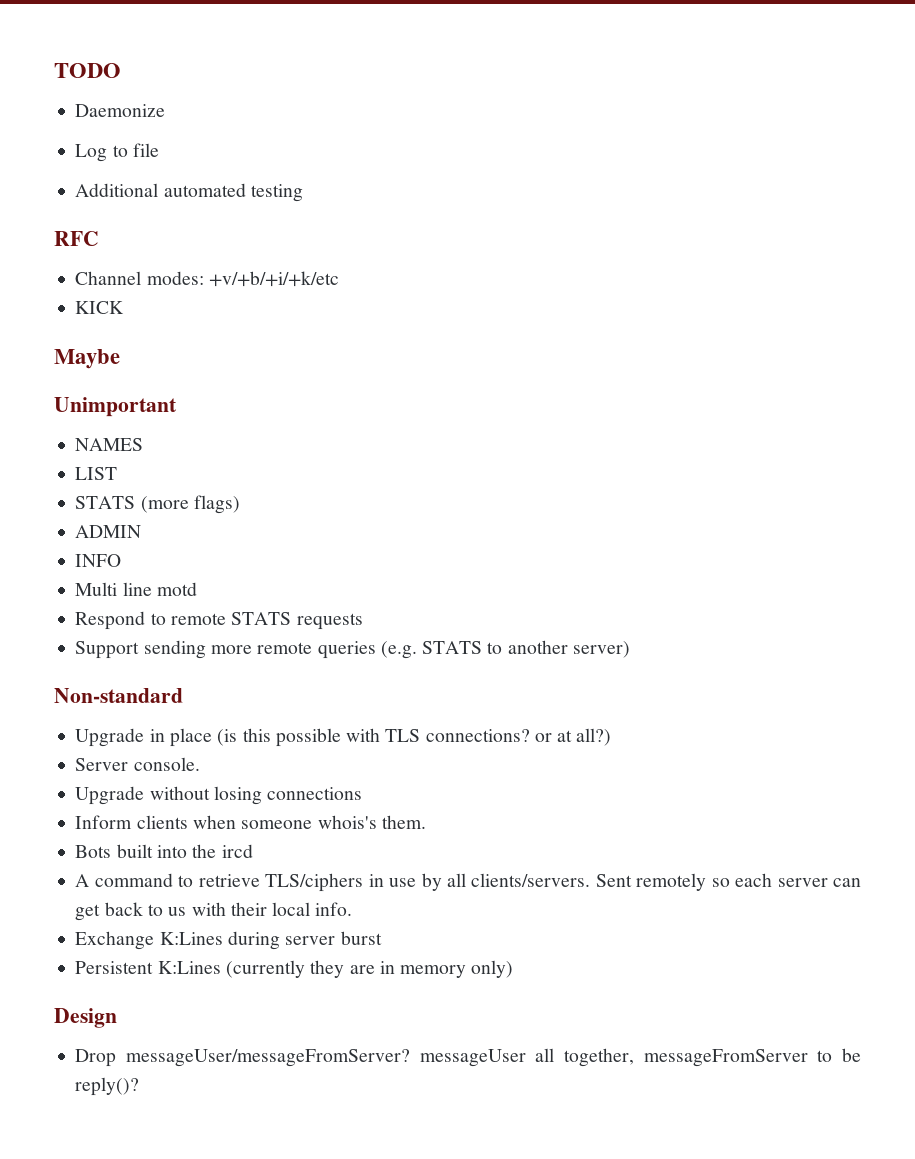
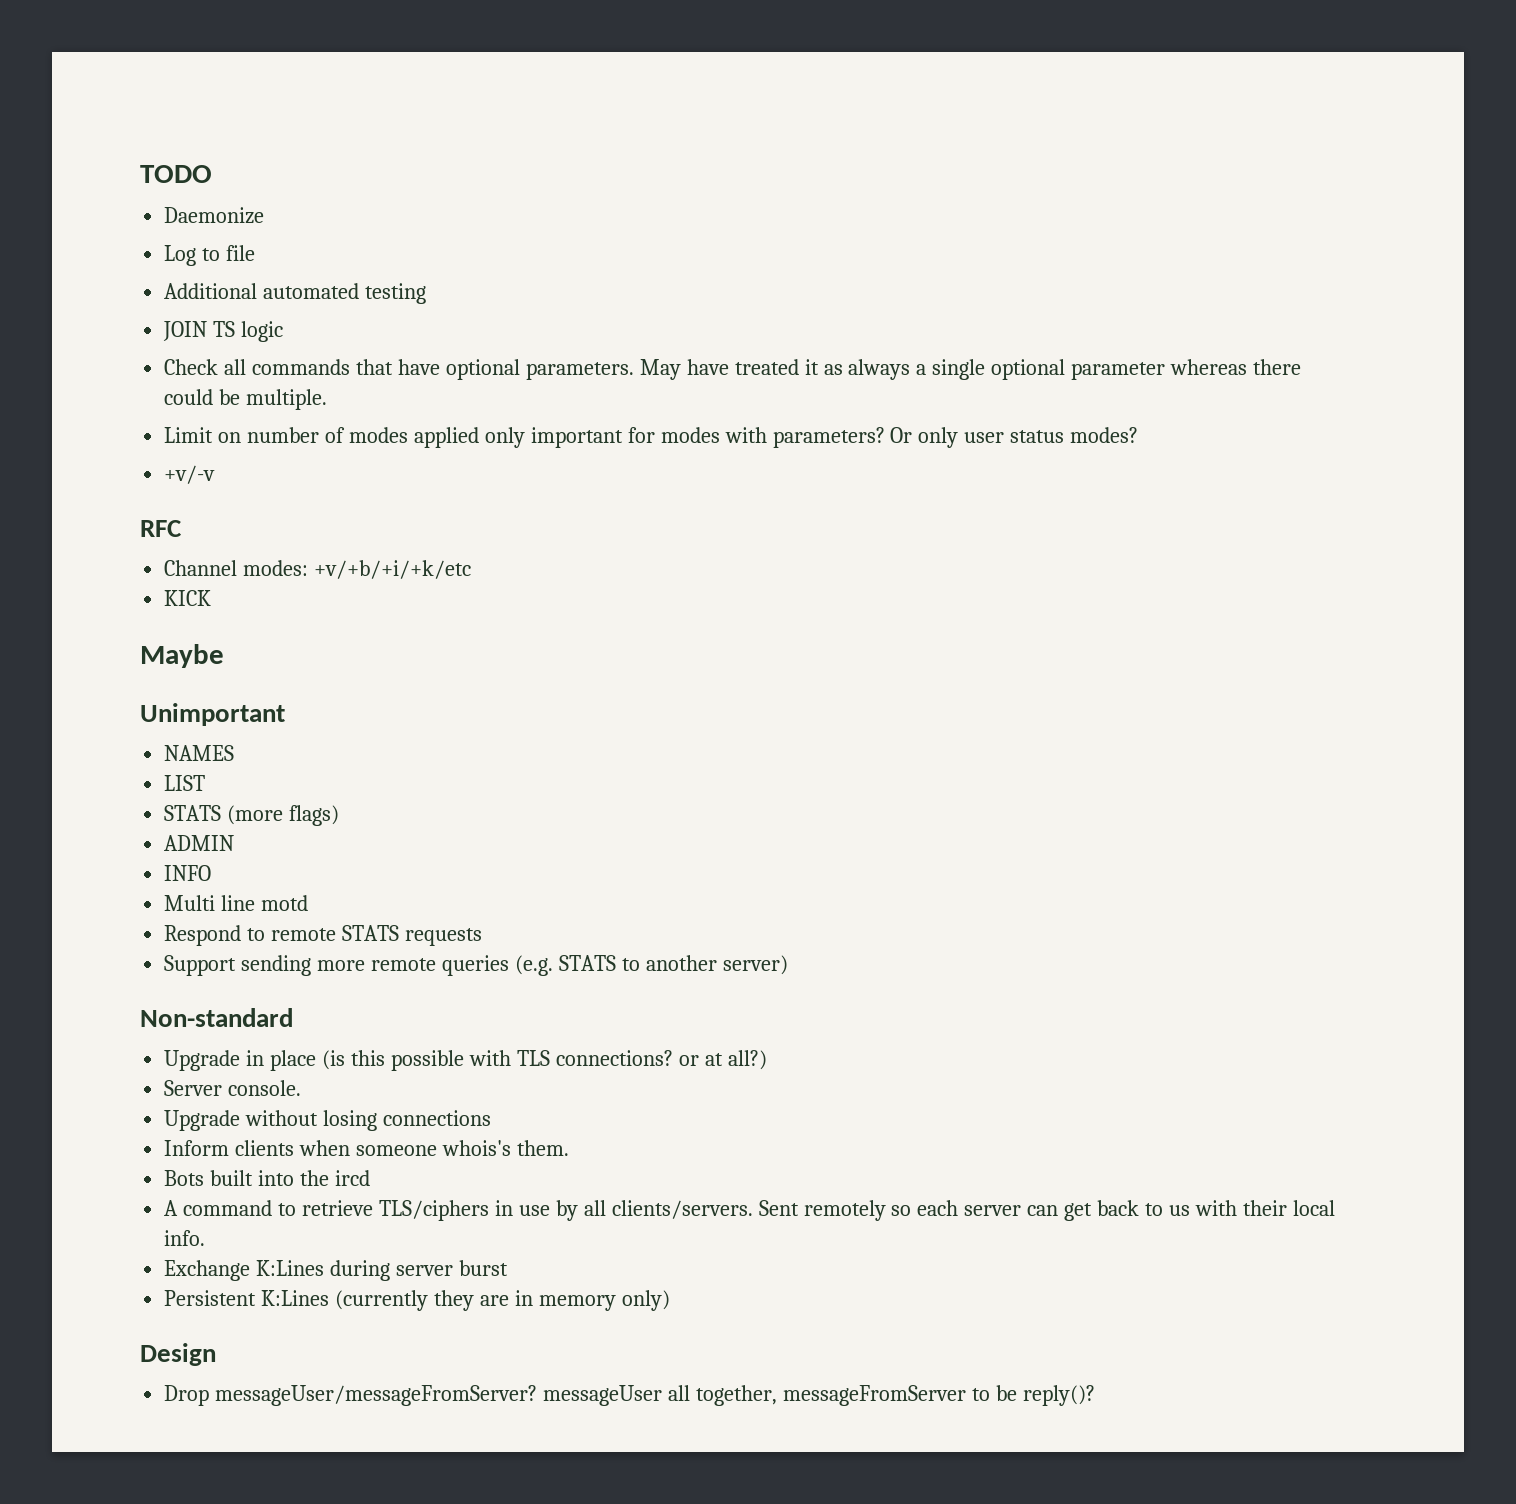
(303, 193) none -> [163,321,284,342] [164,359,1302,380] [164,389,328,410] [164,427,1139,448] [164,465,216,484] // JOIN TS logic // Check all commands that have optional parameters. May have treated it as always a single optional parameter whereas there could be multiple. // Limit on number of modes applied only important for modes with parameters? Or only user status modes? // +v/-v

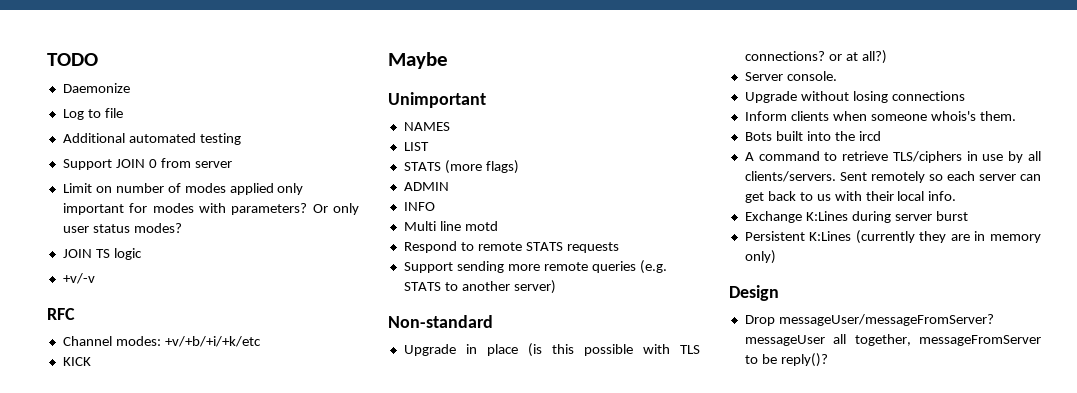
[163,321,284,342] [164,359,1302,380] [164,389,328,410] JOIN TS logic // Check all commands that have optional parameters. May have treated it as always a single optional parameter whereas there could be multiple. -> [62,158,232,170] Support JOIN 0 from server
(1139, 435) none -> [62,248,142,260] // JOIN TS logic

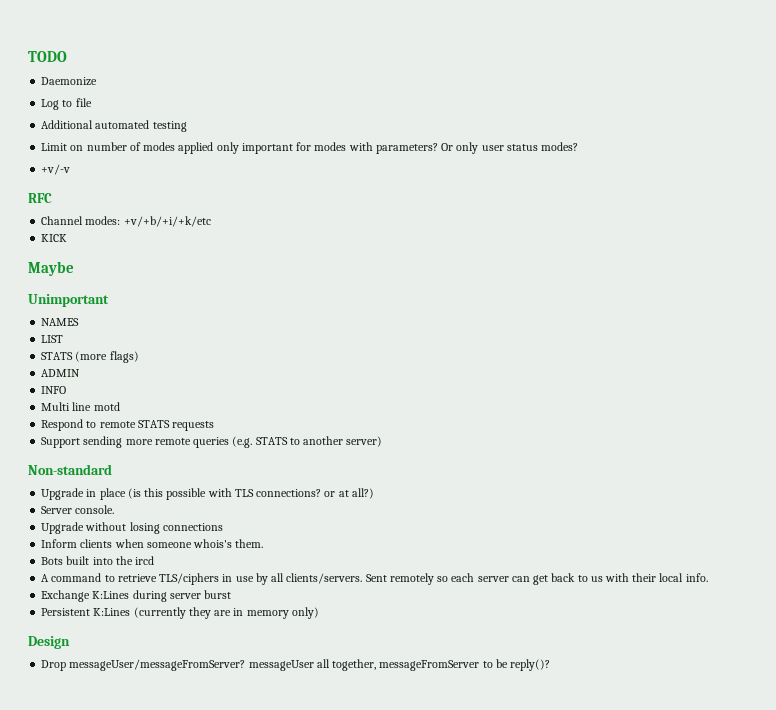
[62,158,232,170] // Support JOIN 0 from server -> (187, 126) none
[62,248,142,260] // JOIN TS logic -> (579, 146) none

